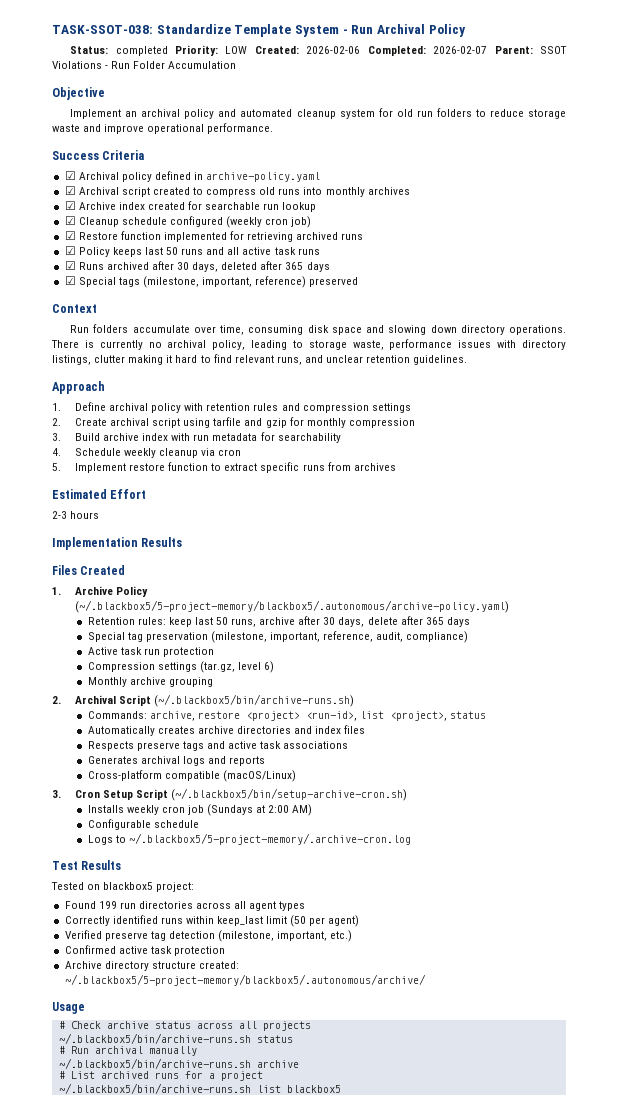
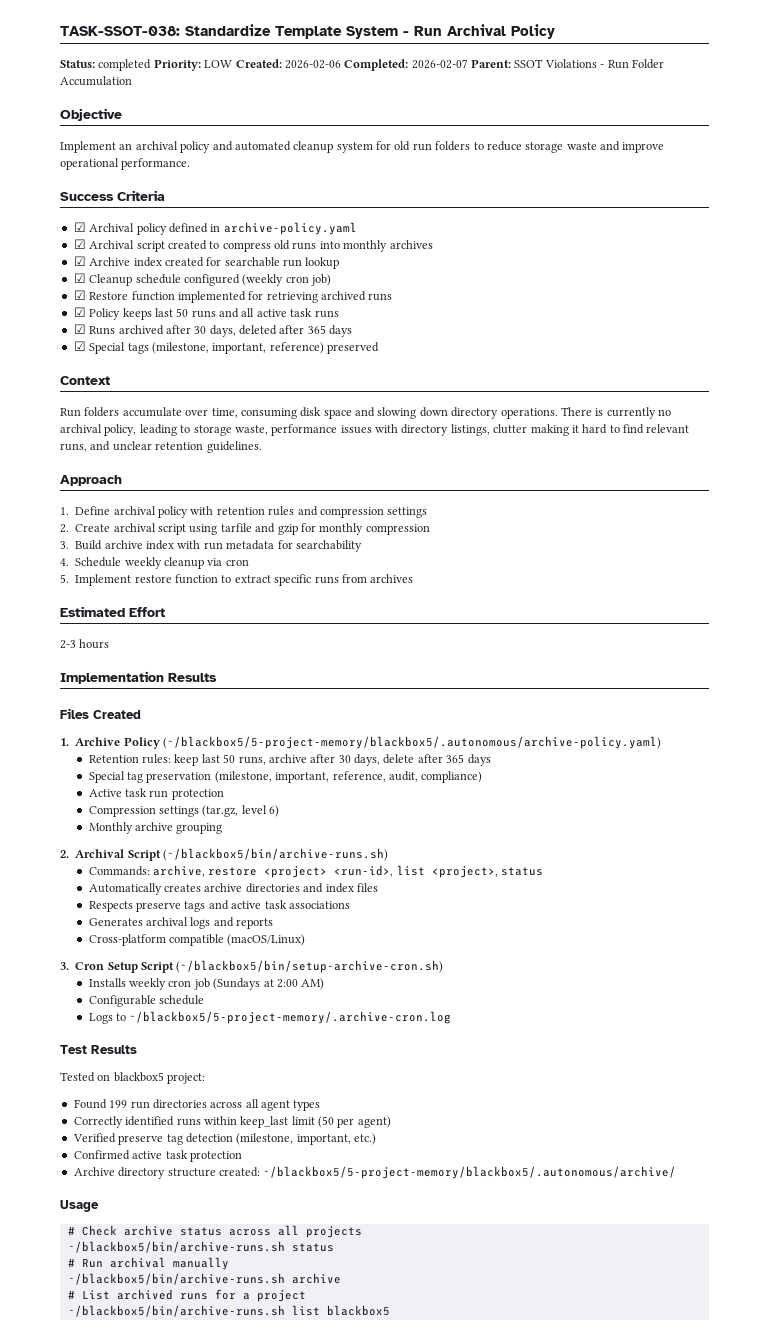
[74,600,509,613] (~/.blackbox5/5-project-memory/blackbox5/.autonomous/archive-policy.yaml) -> [163,736,661,749] (~/blackbox5/5-project-memory/blackbox5/.autonomous/archive-policy.yaml)
[154,694,355,707] (~/.blackbox5/bin/archive-runs.sh) -> [163,848,388,861] (~/blackbox5/bin/archive-runs.sh)
[171,788,408,801] (~/.blackbox5/bin/setup-archive-cron.sh) -> [176,960,444,973] (~/blackbox5/bin/setup-archive-cron.sh)
[128,833,411,845] ~/.blackbox5/5-project-memory/.archive-cron.log -> [129,1011,452,1024] ~/blackbox5/5-project-memory/.archive-cron.log
[64,974,426,986] ~/.blackbox5/5-project-memory/blackbox5/.autonomous/archive/ -> [263,1166,677,1179] ~/blackbox5/5-project-memory/blackbox5/.autonomous/archive/
[58,1033,251,1044] ~/.blackbox5/bin/archive-runs.sh -> [67,1241,285,1253] ~/blackbox5/bin/archive-runs.sh
[58,1058,251,1069] ~/.blackbox5/bin/archive-runs.sh -> [67,1273,285,1285] ~/blackbox5/bin/archive-runs.sh
[58,1083,251,1094] ~/.blackbox5/bin/archive-runs.sh -> [67,1305,285,1317] ~/blackbox5/bin/archive-runs.sh

